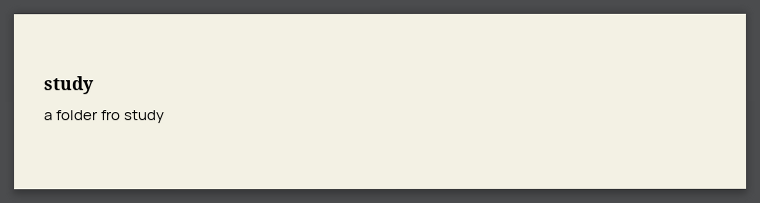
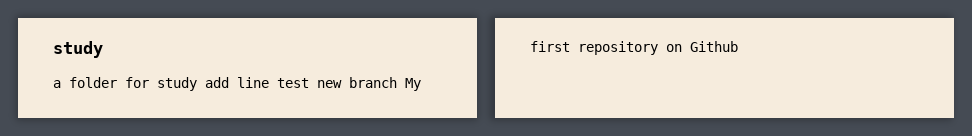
[101,110,166,124] fro study -> [125,77,421,91] [530,41,738,55] for study add line test new branch My first repository on Github

